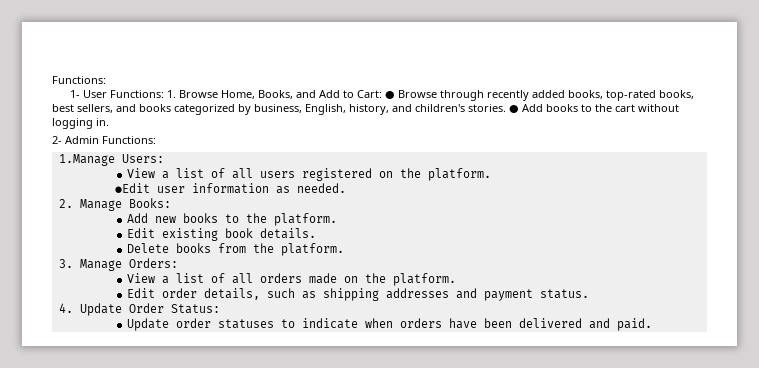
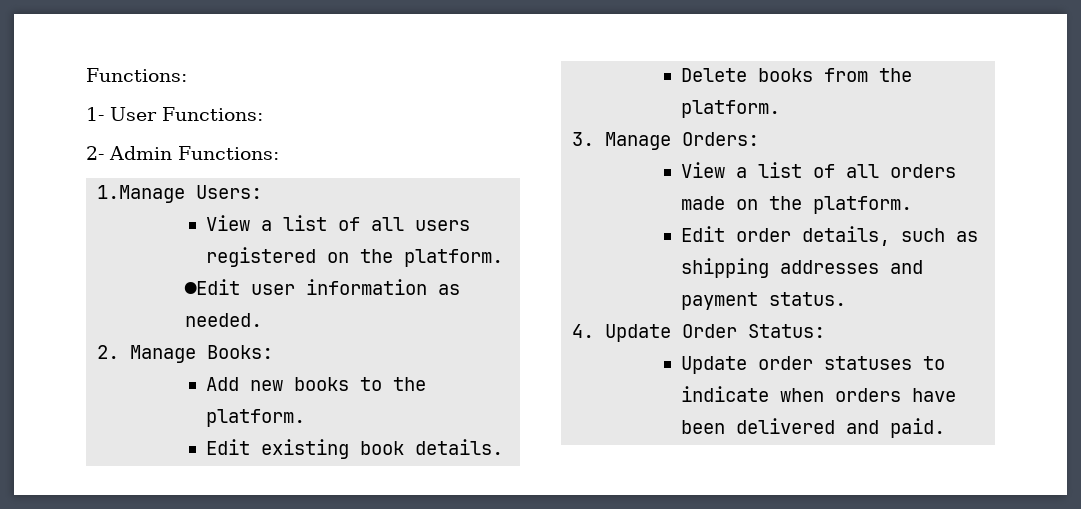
[166,90,694,101] [52,104,679,115] [52,118,109,129] 1. Browse Home, Books, and Add to Cart: ● Browse through recently added books, top-rated books, best sellers, and books categorized by business, English, history, and children's stories. ● Add books to the cart without logging in. -> (263, 114) none

